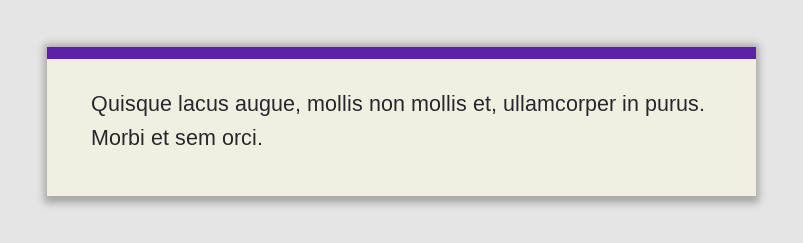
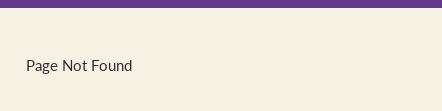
[91,95,705,116] [91,129,263,145] Quisque lacus augue, mollis non mollis et, ullamcorper in purus. Morbi et sem orci. -> [26,60,132,74] Page Not Found

